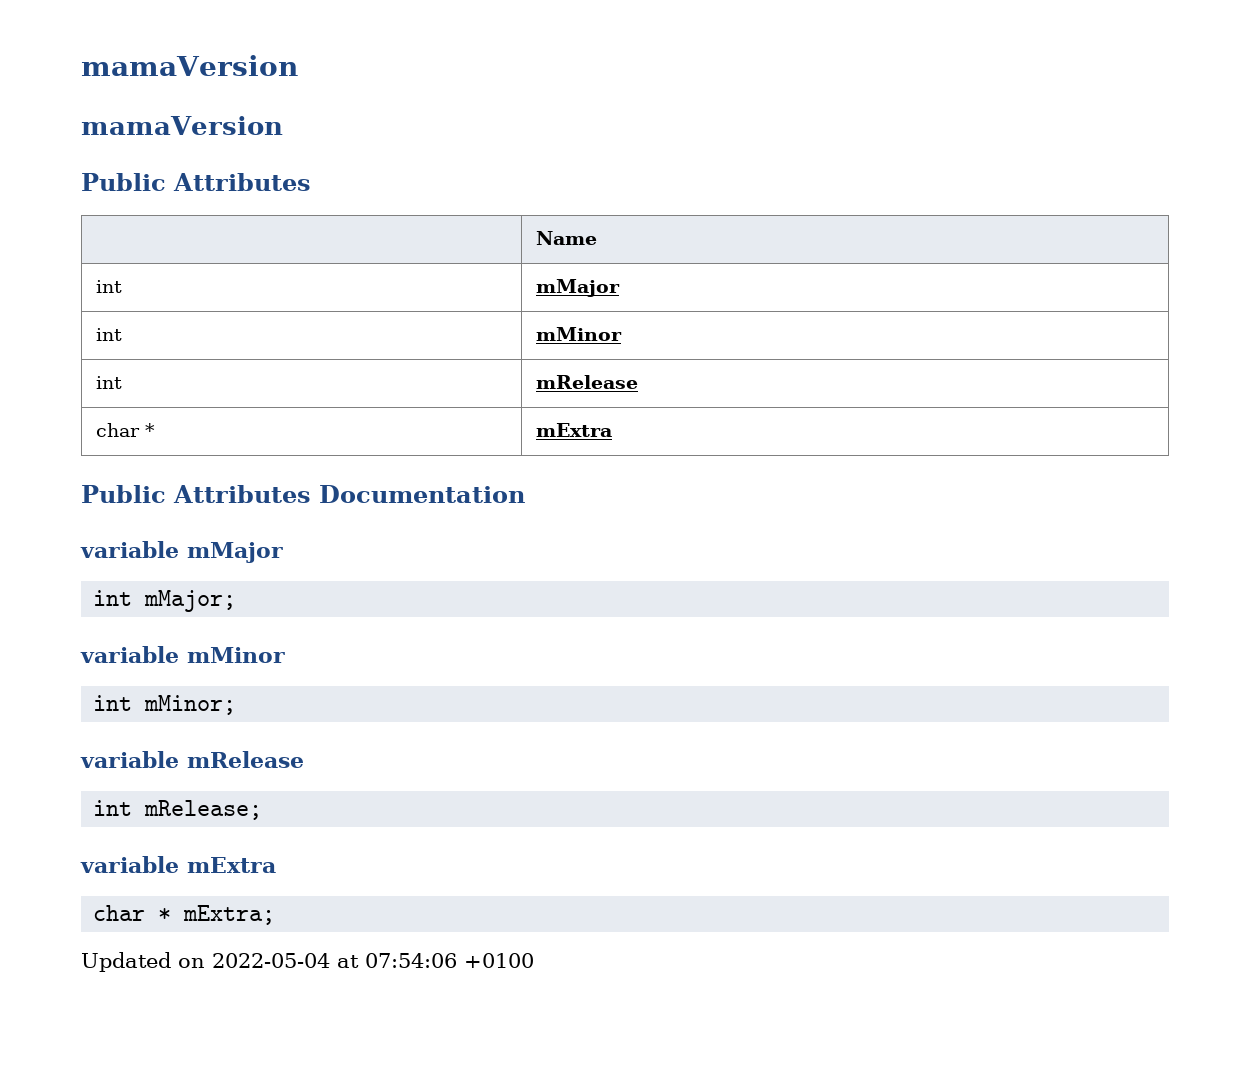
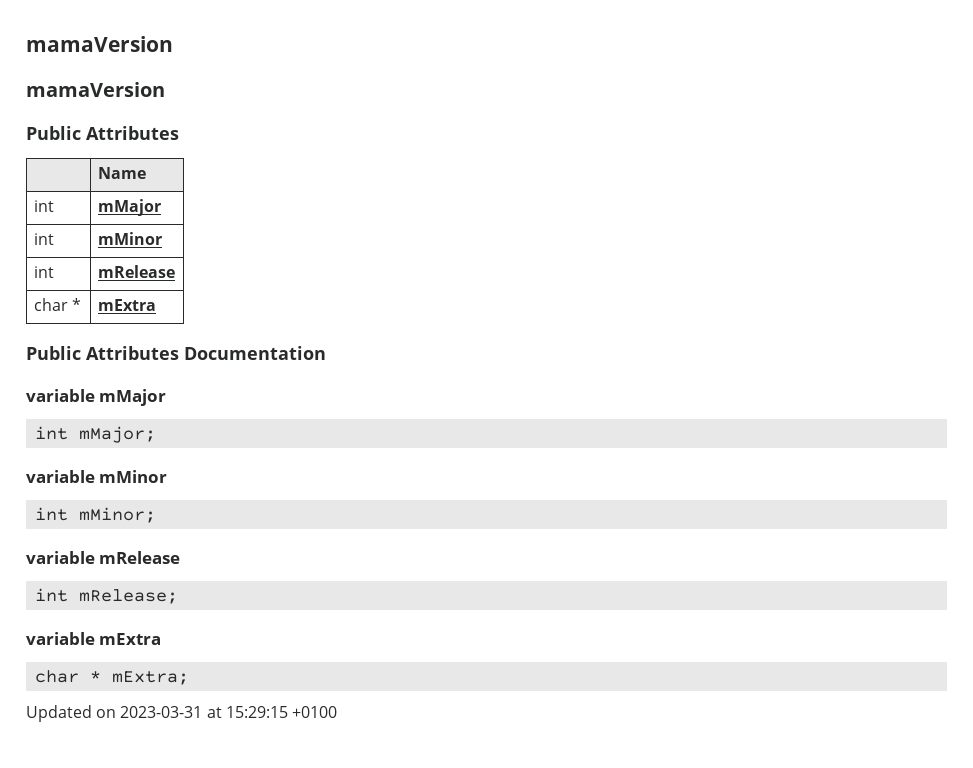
[212,953,457,968] 2022-05-04 at 07:54:06 -> [120,706,288,718] 2023-03-31 at 15:29:15

